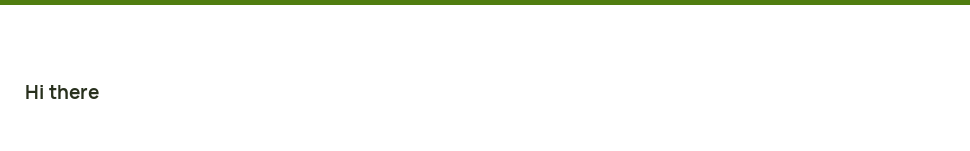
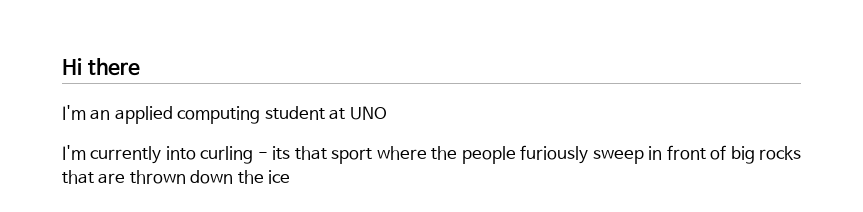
(100, 92) none -> [62,105,387,124] [62,145,802,164] [62,170,291,184] // I'm an applied computing student at UNO // I'm currently into curling - its that sport where the people furiously sweep in front of big rocks that are thrown down the ice

